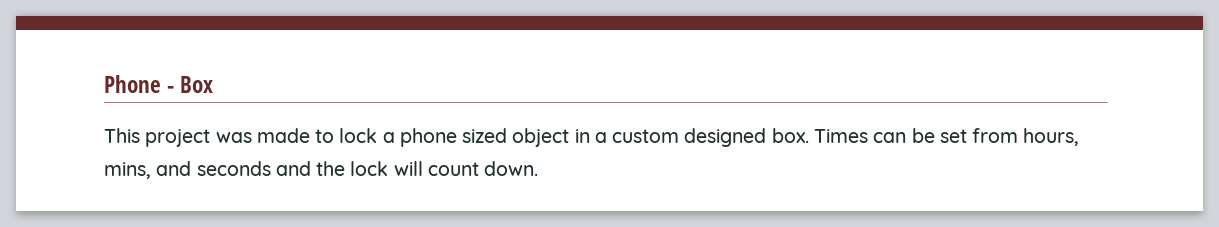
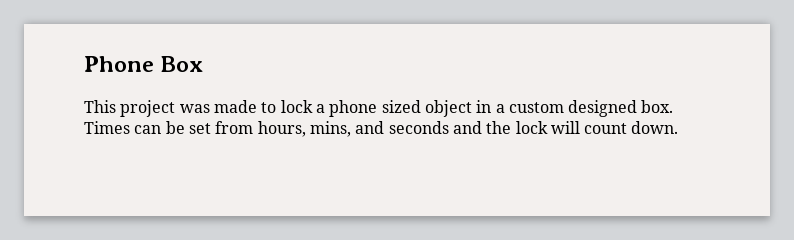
[167,86,175,93] - -> (154, 64) none

